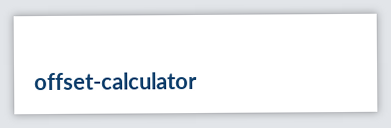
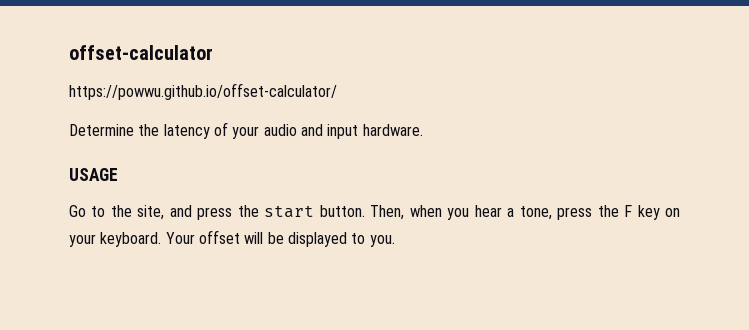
(198, 81) none -> [69,83,337,100] [69,122,423,139] [69,168,118,181] [69,205,680,220] [69,230,395,247] // https://powwu.github.io/offset-calculator/ // Determine the latency of your audio and input hardware. // USAGE // Go to the site, and press the start button. Then, when you hear a tone, press the F key on your keyboard. Your offset will be displayed to you.

